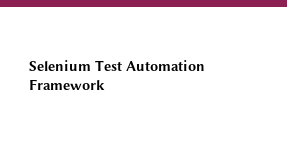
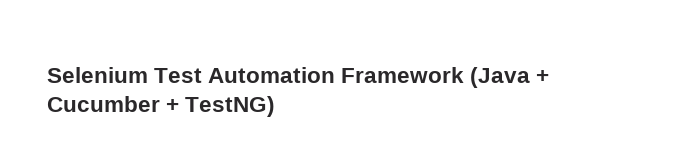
(105, 84) none -> [470,67,550,88] [47,96,276,117] (Java + Cucumber + TestNG)

